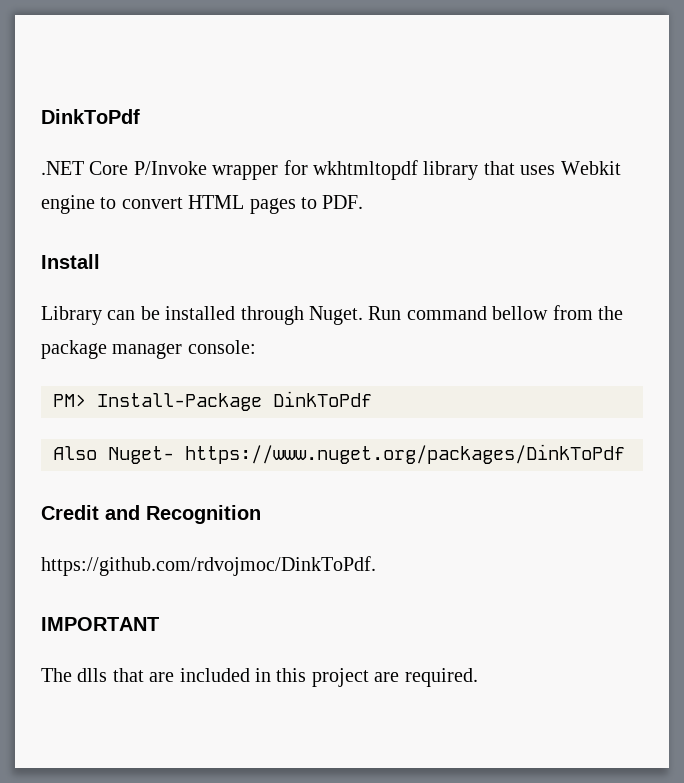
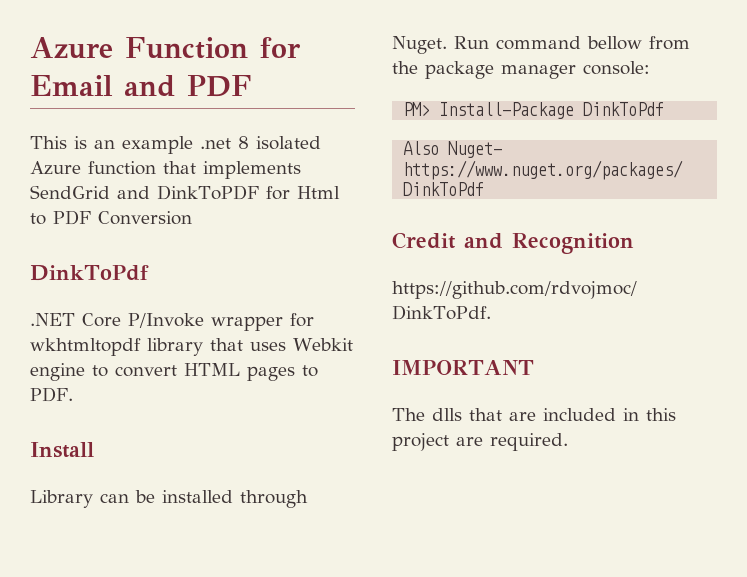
(41, 116) none -> [30,37,301,59] [30,75,252,97] [30,136,321,154] [30,161,301,179] [30,185,340,200] [30,210,192,225] Azure Function for Email and PDF // This is an example .net 8 isolated Azure function that implements SendGrid and DinkToPDF for Html to PDF Conversion //

